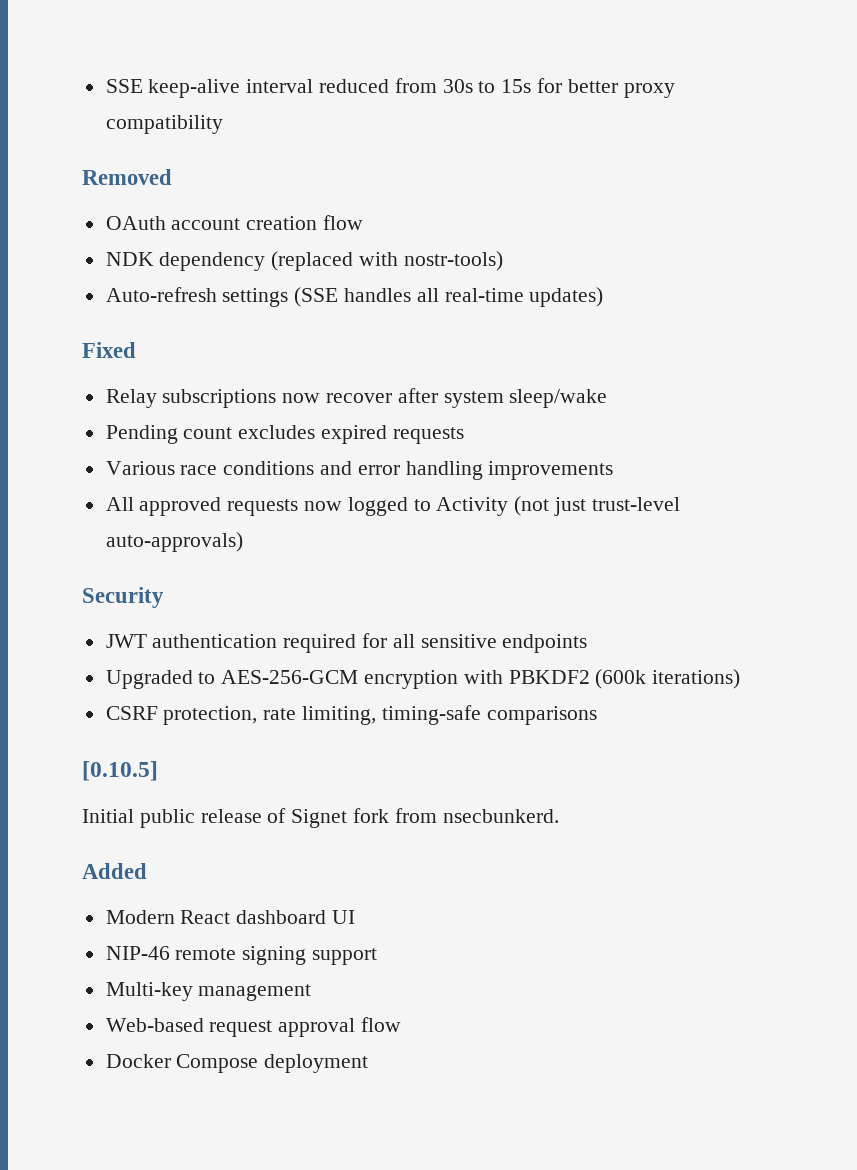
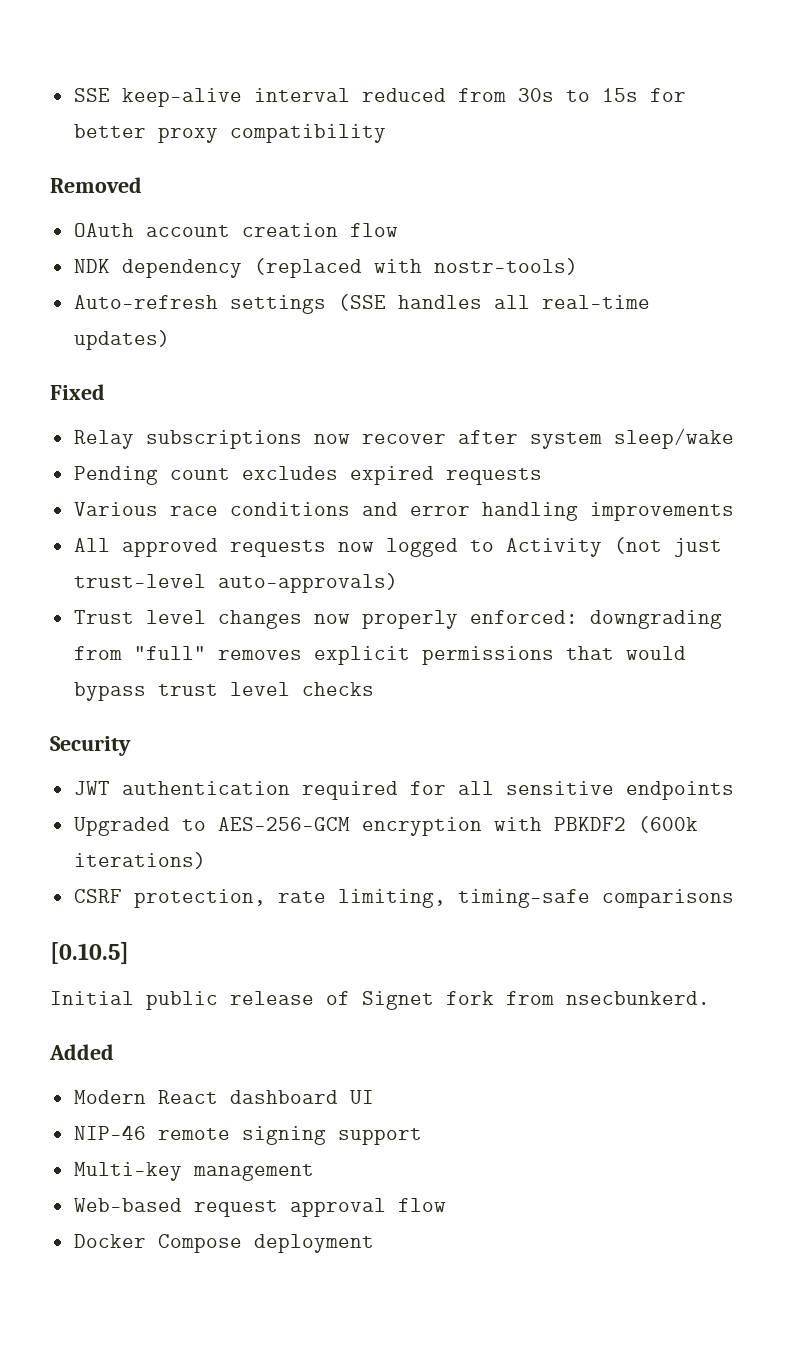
(243, 542) none -> [73,610,722,629] [73,646,686,665] [73,682,374,701] // Trust level changes now properly enforced: downgrading from "full" removes explicit permissions that would bypass trust level checks

